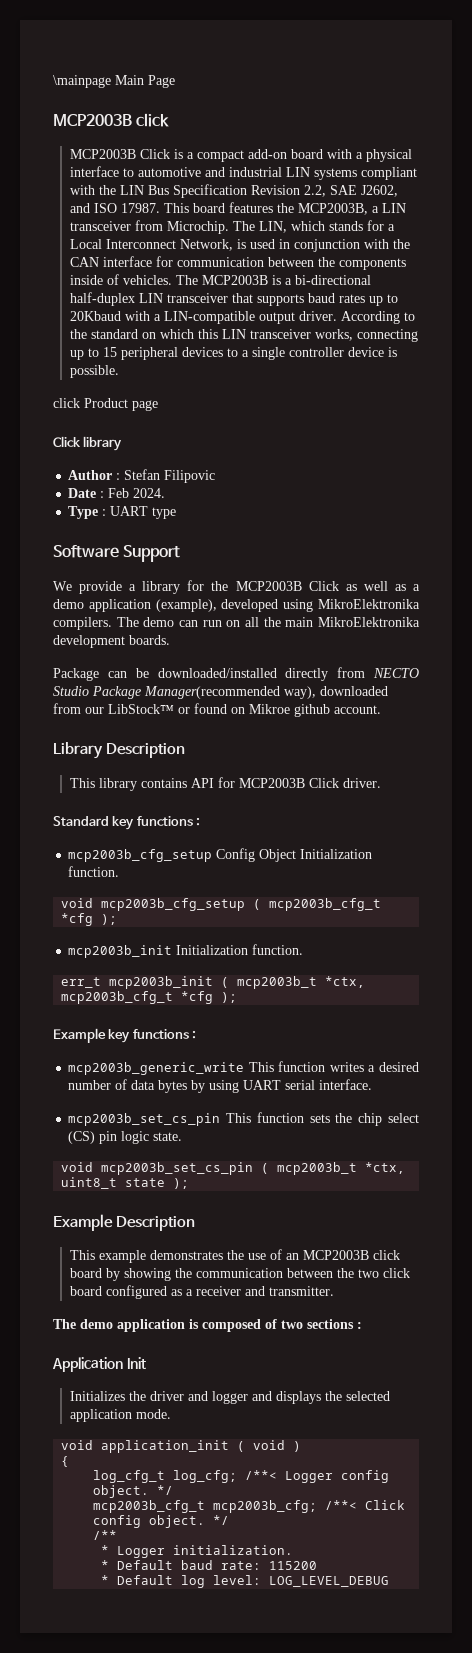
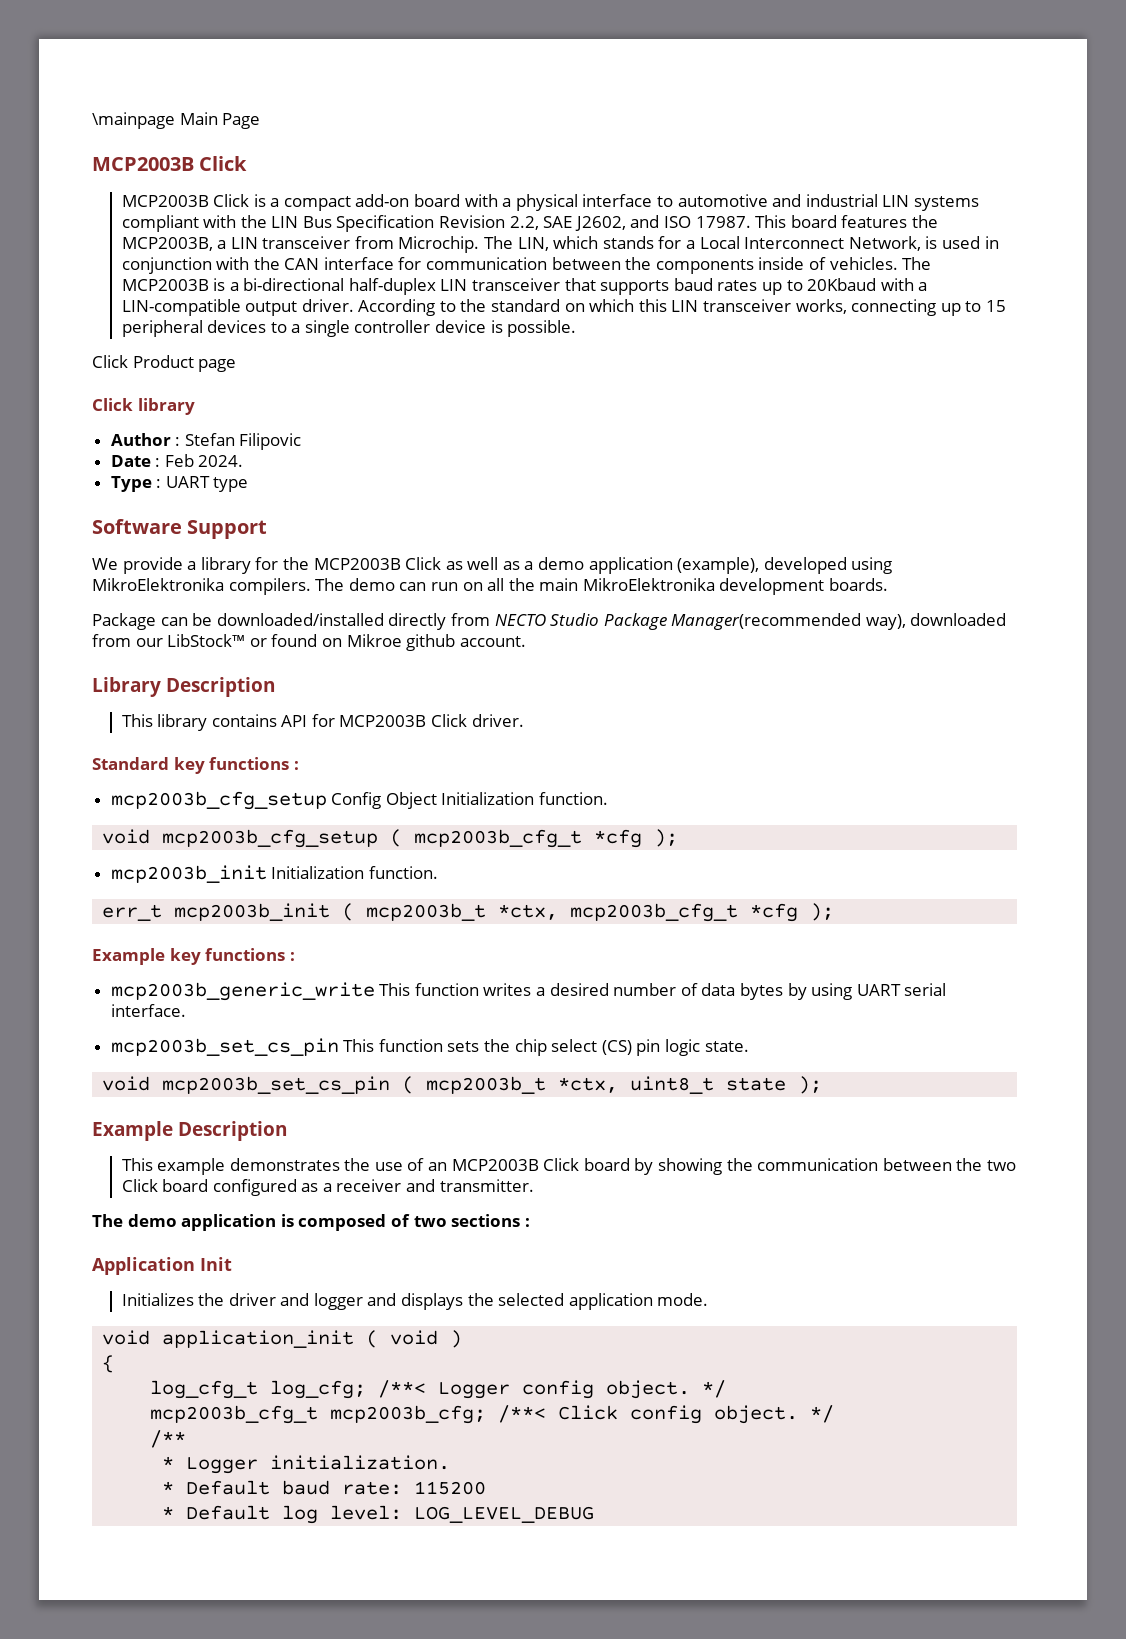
[136,113,170,127] click -> [199,156,248,171] Click
[53,398,80,408] click -> [92,355,128,368] Click
[372,1250,400,1260] click -> [543,1158,580,1171] Click
[382,1268,410,1278] click -> [121,1179,158,1192] Click

